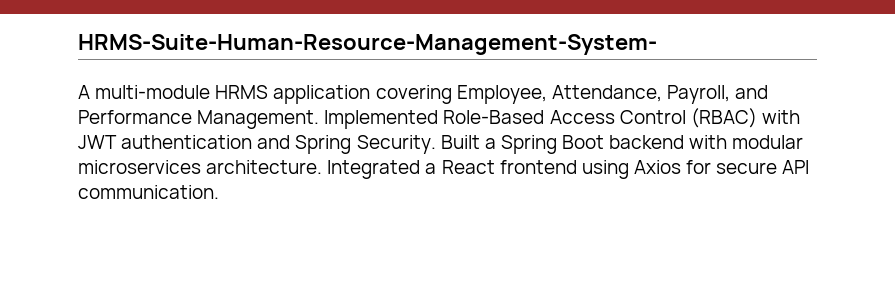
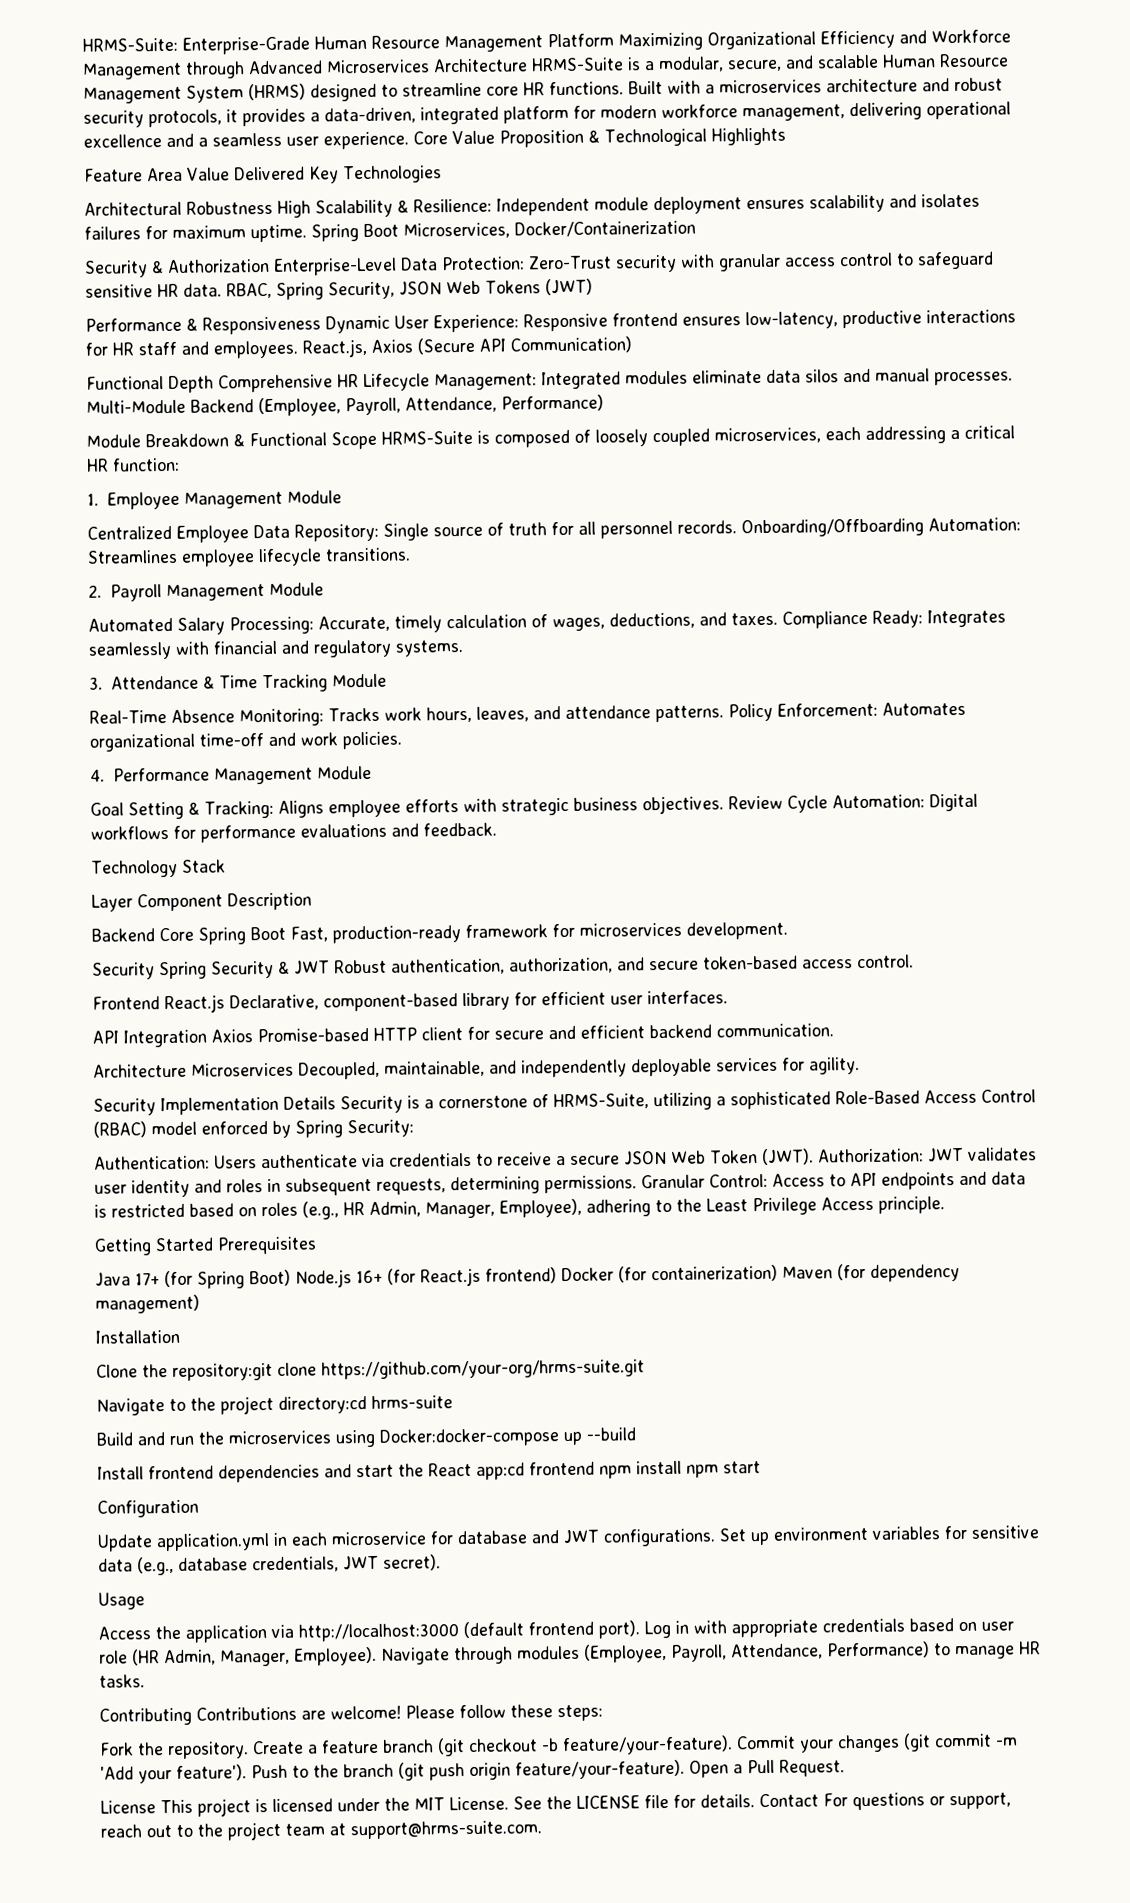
[78,34,657,55] [78,85,769,104] [78,108,800,129] [78,135,804,154] [78,160,810,179] [78,185,219,199] HRMS-Suite-Human-Resource-Management-System- // A multi-module HRMS application covering Employee, Attendance, Payroll, and Performance Management. Implemented Role-Based Access Control (RBAC) with JWT authentication and Spring Security. Built a Spring Boot backend with modular microservices architecture. Integrated a React frontend using Axios for secure API communication. -> [82,29,1011,55] [82,53,1009,80] [83,77,1003,104] [83,101,1011,128] [83,127,786,150] [84,165,442,184] [84,193,980,218] [84,220,696,243] [84,251,994,278] [85,278,593,300] [85,309,1016,335] [85,336,632,359] [86,368,1013,393] [86,394,604,417] [86,425,1015,450] [86,457,180,472] [87,490,342,510] [87,517,1021,543] [87,547,411,567] [88,582,324,602] [88,609,1006,635] [88,639,464,660] [89,673,387,693] [89,701,966,727] [89,731,402,752] [90,765,372,785] [90,793,978,820] [90,822,497,843] [91,859,226,878] [91,892,312,912] [91,921,788,945] [92,954,914,980] [92,990,728,1014] [92,1023,834,1048] [93,1057,860,1080] [93,1089,1036,1116] [93,1119,414,1138] [94,1147,1037,1170] [94,1171,1026,1198] [94,1196,945,1220] [94,1236,317,1256] [95,1263,960,1289] [95,1294,200,1314] [95,1329,180,1344] [96,1359,645,1381] [96,1395,453,1416] [96,1427,636,1448] [97,1460,761,1483] [97,1499,199,1518] [97,1525,1039,1552] [98,1554,441,1576] [98,1592,145,1610] [98,1618,1014,1643] [99,1641,1041,1667] [99,1674,145,1688] [99,1704,603,1726] [99,1733,1018,1760] [100,1759,845,1784] [100,1792,1011,1817] [100,1820,542,1841] HRMS-Suite: Enterprise-Grade Human Resource Management Platform Maximizing Organizational Efficiency and Workforce Management through Advanced Microservices Architecture HRMS-Suite is a modular, secure, and scalable Human Resource Management System (HRMS) designed to streamline core HR functions. Built with a microservices architecture and robust security protocols, it provides a data-driven, integrated platform for modern workforce management, delivering operational excellence and a seamless user experience. Core Value Proposition & Technological Highlights // Feature Area Value Delivered Key Technologies // Architectural Robustness High Scalability & Resilience: Independent module deployment ensures scalability and isolates failures for maximum uptime. Spring Boot Microservices, Docker/Containerization // Security & Authorization Enterprise-Level Data Protection: Zero-Trust security with granular access control to safeguard sensitive HR data. RBAC, Spring Security, JSON Web Tokens (JWT) // Performance & Responsiveness Dynamic User Experience: Responsive frontend ensures low-latency, productive interactions for HR staff and employees. React.js, Axios (Secure API Communication) // Functional Depth Comprehensive HR Lifecycle Management: Integrated modules eliminate data silos and manual processes. Multi-Module Backend (Employee, Payroll, Attendance, Performance) // Module Breakdown & Functional Scope HRMS-Suite is composed of loosely coupled microservices, each addressing a critical HR function: // 1. Employee Management Module // Centralized Employee Data Repository: Single source of truth for all personnel records. Onboarding/Offboarding Automation: Streamlines employee lifecycle transitions. // 2. Payroll Management Module // Automated Salary Processing: Accurate, timely calculation of wages, deductions, and taxes. Compliance Ready: Integrates seamlessly with financial and regulatory systems. // 3. Attendance & Time Tracking Module // Real-Time Absence Monitoring: Tracks work hours, leaves, and attendance patterns. Policy Enforcement: Automates organizational time-off and work policies. // 4. Performance Management Module // Goal Setting & Tracking: Aligns employee efforts with strategic business objectives. Review Cycle Automation: Digital workflows for performance evaluations and feedback. // Technology Stack // Layer Component Description // Backend Core Spring Boot Fast, production-ready framework for microservices development. // Security Spring Security & JWT Robust authentication, authorization, and secure token-based access control. // Frontend React.js Declarative, component-based library for efficient user interfaces. // API Integration Axios Promise-based HTTP client for secure and efficient backend communication. // Architecture Microservices Decoupled, maintainable, and independently deployable services for agility. // Security Implementation Details Security is a cornerstone of HRMS-Suite, utilizing a sophisticated Role-Based Access Control (RBAC) model enforced by Spring Security: // Authentication: Users authenticate via credentials to receive a secure JSON Web Token (JWT). Authorization: JWT validates user identity and roles in subsequent requests, determining permissions. Granular Control: Access to API endpoints and data is restricted based on roles (e.g., HR Admin, Manager, Employee), adhering to the Least Privilege Access principle. // Getting Started Prerequisites // Java 17+ (for Spring Boot) Node.js 16+ (for React.js frontend) Docker (for containerization) Maven (for dependency management) // Installation // Clone the repository:git clone https://github.com/your-org/hrms-suite.git // Navigate to the project directory:cd hrms-suite // Build and run the microservices using Docker:docker-compose up --build // Install frontend dependencies and start the React app:cd frontend npm install npm start // Configuration // Update application.yml in each microservice for database and JWT configurations. Set up environment variables for sensitive data (e.g., database credentials, JWT secret). // Usage // Access the application via http://localhost:3000 (default frontend port). Log in with appropriate credentials based on user role (HR Admin, Manager, Employee). Navigate through modules (Employee, Payroll, Attendance, Performance) to manage HR tasks. // Contributing Contributions are welcome! Please follow these steps: // Fork the repository. Create a feature branch (git checkout -b feature/your-feature). Commit your changes (git commit -m 'Add your feature'). Push to the branch (git push origin feature/your-feature). Open a Pull Request. // License This project is licensed under the MIT License. See the LICENSE file for details. Contact For questions or support, reach out to the project team at support@hrms-suite.com.

